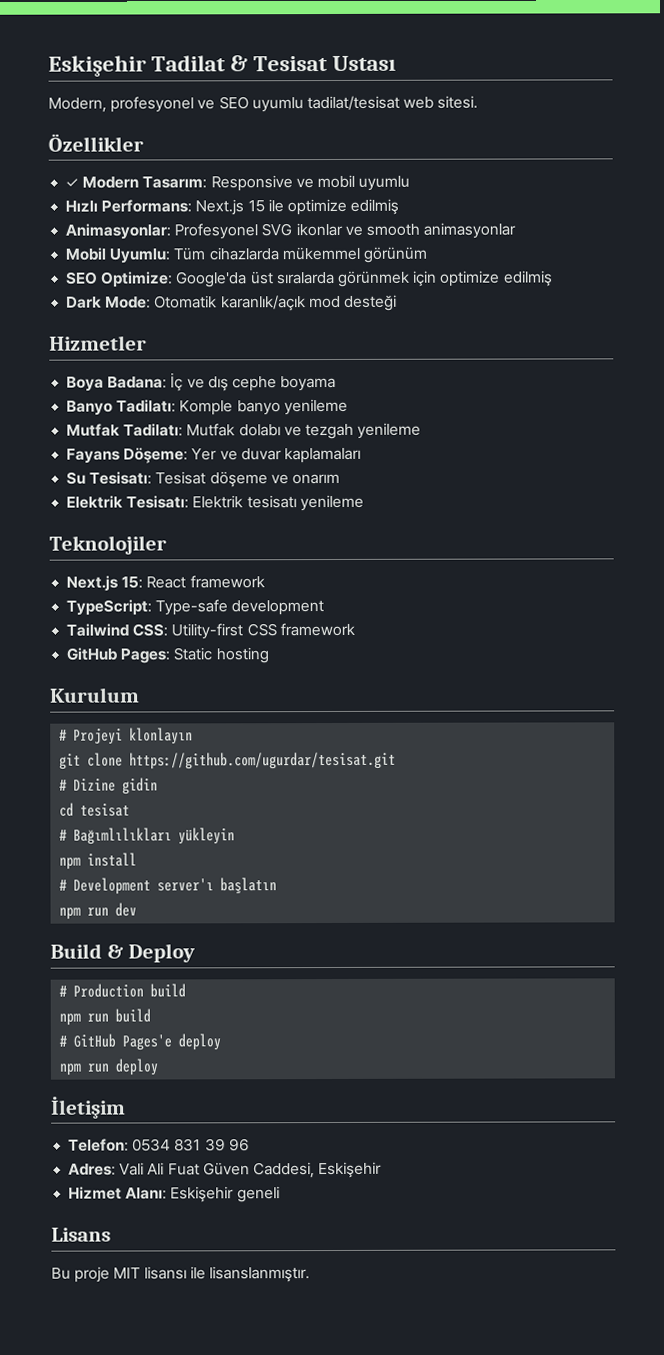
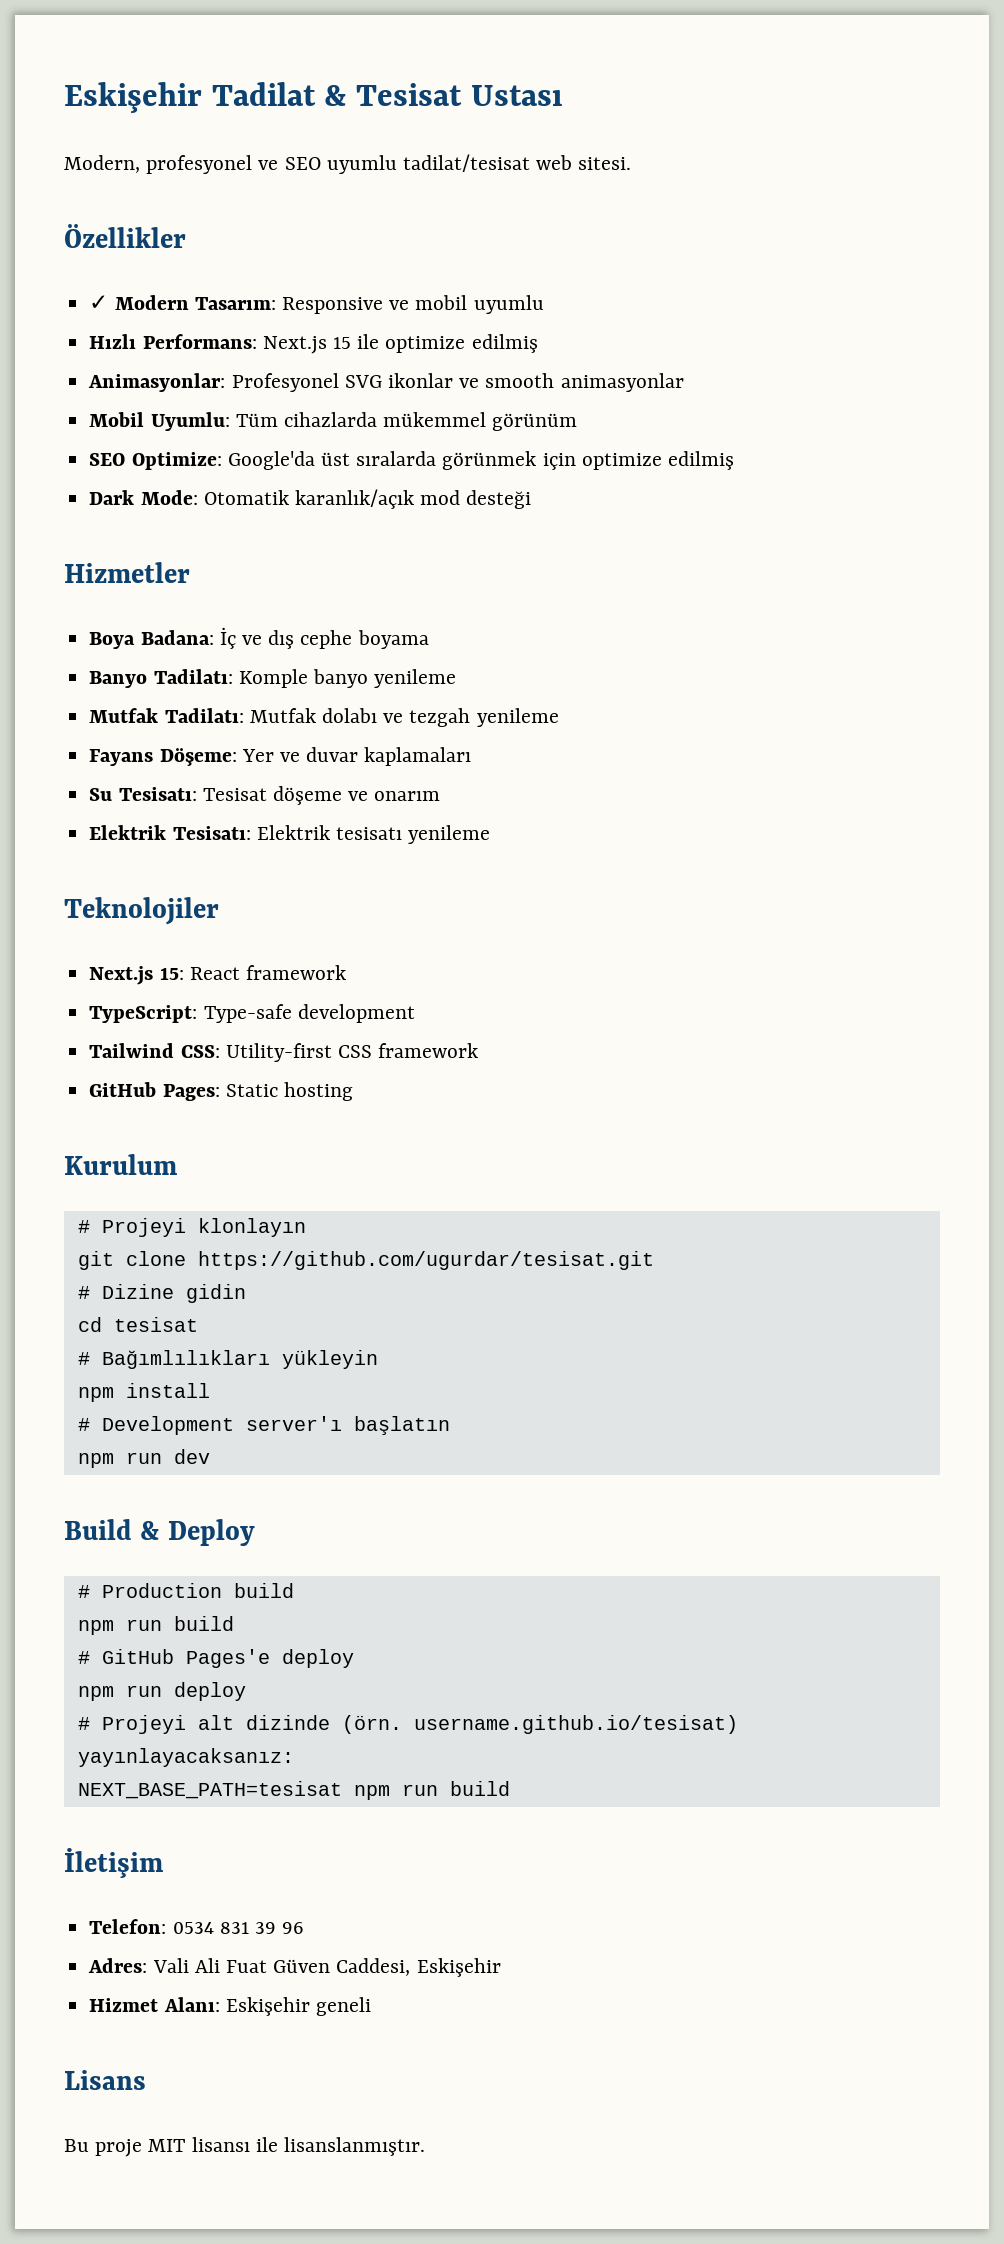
(159, 1067) none -> [77,1715,738,1734] [77,1748,294,1767] [77,1781,510,1800] // # Projeyi alt dizinde (örn. username.github.io/tesisat) yayınlayacaksanız: // NEXT_BASE_PATH=tesisat npm run build

